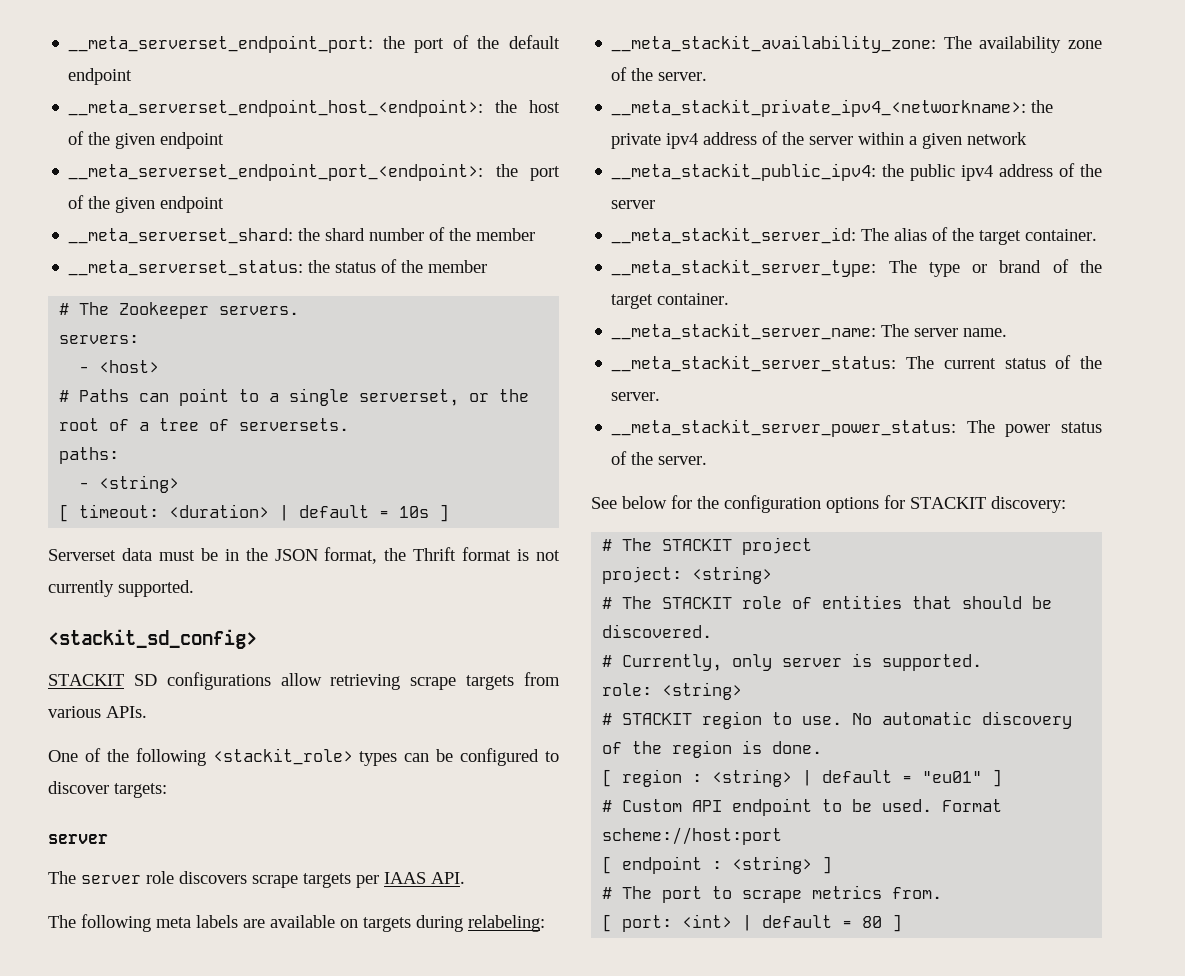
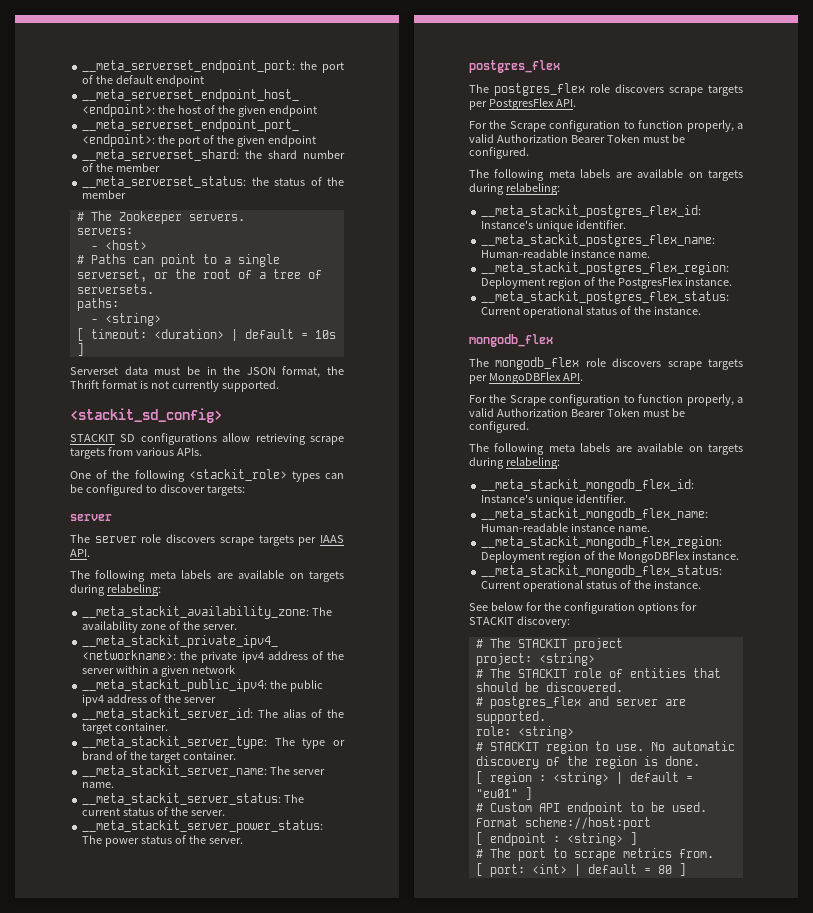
(708, 460) none -> [469,60,560,73] [469,83,743,96] [469,98,576,110] [469,120,743,132] [469,134,685,143] [469,147,529,159] [469,169,743,181] [469,183,560,195] [481,205,702,218] [481,220,627,232] [481,234,716,247] [481,249,651,258] [481,262,730,275] [481,277,732,289] [481,291,730,304] [481,306,701,318] [469,334,553,347] [469,357,743,370] [469,372,583,384] [469,394,743,406] [469,408,685,417] [469,421,529,433] [469,443,743,455] [469,457,560,469] [481,479,695,492] [481,494,627,506] [481,508,709,521] [481,523,651,532] [481,536,723,549] [481,551,739,563] [481,565,723,578] [481,580,701,592] // postgres_flex // The postgres_flex role discovers scrape targets per PostgresFlex API. // For the Scrape configuration to function properly, a valid Authorization Bearer Token must be configured. // The following meta labels are available on targets during relabeling: // __meta_stackit_postgres_flex_id: Instance's unique identifier. // __meta_stackit_postgres_flex_name: Human-readable instance name. // __meta_stackit_postgres_flex_region: Deployment region of the PostgresFlex instance. // __meta_stackit_postgres_flex_status: Current operational status of the instance. // mongodb_flex // The mongodb_flex role discovers scrape targets per MongoDBFlex API. // For the Scrape configuration to function properly, a valid Authorization Bearer Token must be configured. // The following meta labels are available on targets during relabeling: // __meta_stackit_mongodb_flex_id: Instance's unique identifier. // __meta_stackit_mongodb_flex_name: Human-readable instance name. // __meta_stackit_mongodb_flex_region: Deployment region of the MongoDBFlex instance. // __meta_stackit_mongodb_flex_status: Current operational status of the instance.
[622,653,873,671] Currently, only server is -> [489,696,686,709] postgres_flex and server are

